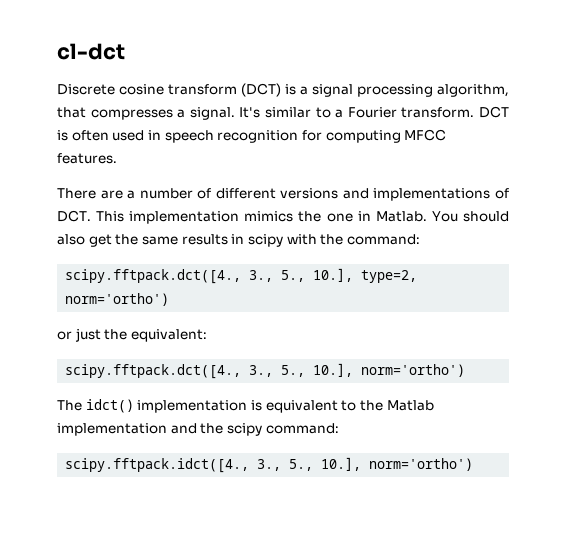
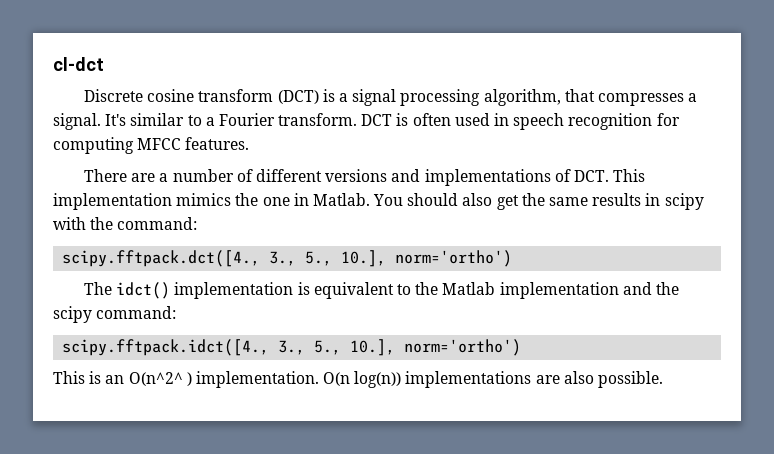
[65,268,418,284] [65,293,170,306] [57,328,207,342] // scipy.fftpack.dct([4., 3., 5., 10.], type=2, norm='ortho') // or just the equivalent: -> (198, 223) none
(474, 464) none -> [53,371,664,388] // This is an O(n^2^ ) implementation. O(n log(n)) implementations are also possible.

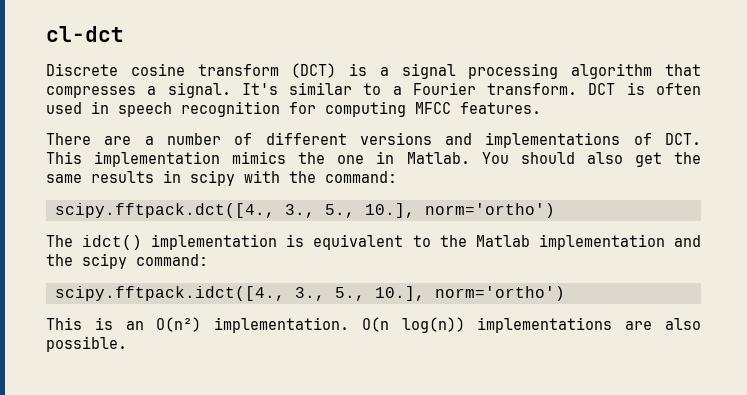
[483,89,561,106] algorithm, -> [571,63,653,79] algorithm
[128,372,192,386] O(n^2^ ) -> [156,317,202,332] O(n²)

